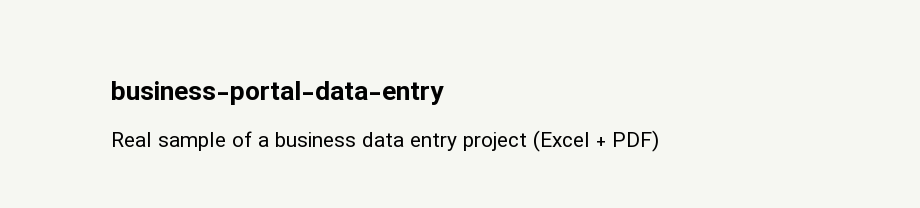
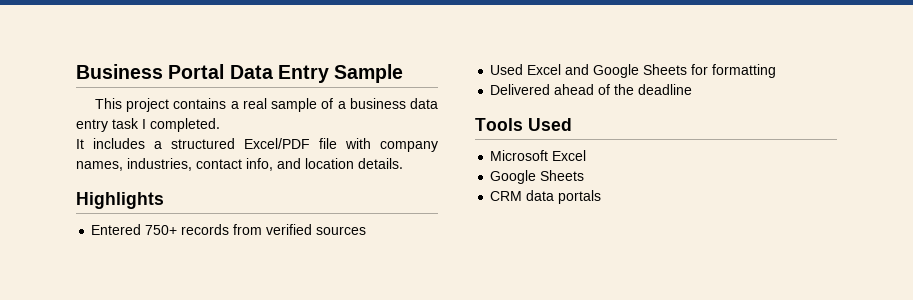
[111,81,444,105] [111,132,152,147] business-portal-data-entry // Real -> [76,64,404,83] [95,98,267,112] Business Portal Data Entry Sample // This project contains a real
[463,130,659,152] project (Excel + PDF) -> [112,118,220,132] [76,138,438,152] [76,158,403,171] [76,192,164,209] [91,224,367,235] [490,64,777,78] [490,84,693,95] [475,118,572,131] [490,150,587,161] [490,170,585,184] [490,190,602,204] task I completed. // It includes a structured Excel/PDF file with company names, industries, contact info, and location details. // Highlights // Entered 750+ records from verified sources // Used Excel and Google Sheets for formatting // Delivered ahead of the deadline // Tools Used // Microsoft Excel // Google Sheets // CRM data portals

